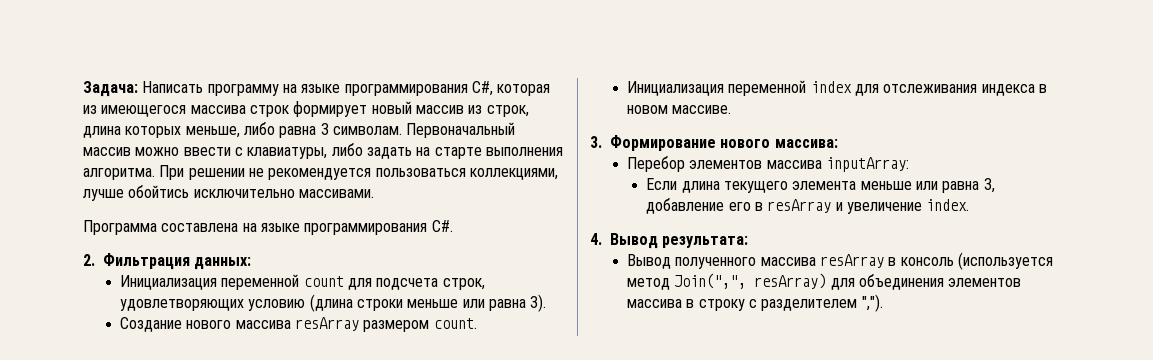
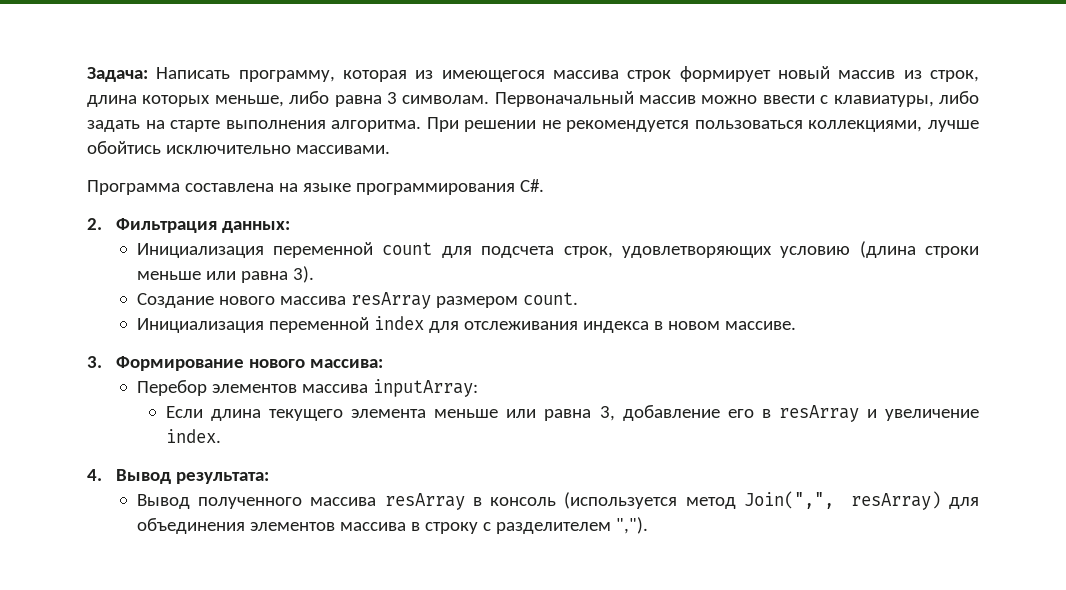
[207,81,493,96] программу на языке программирования C#, -> [238,70,335,82] программу,

